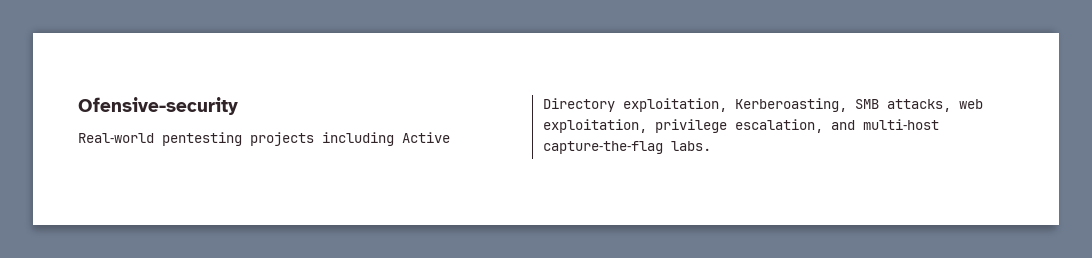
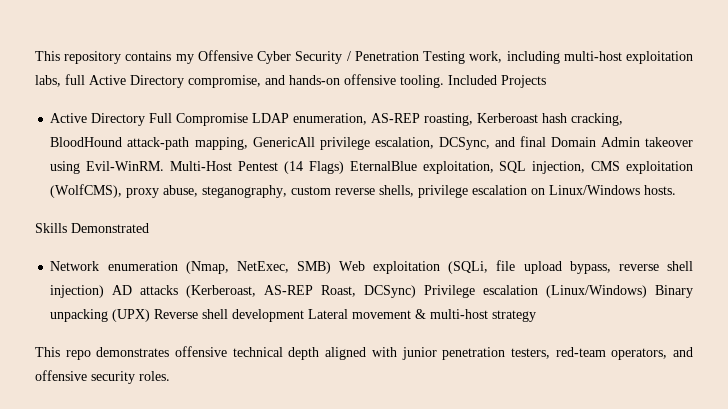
[78,97,238,115] [78,132,450,146] [543,98,983,112] [543,119,939,133] [543,141,711,154] Ofensive-security // Real‑world pentesting projects including Active Directory exploitation, Kerberoasting, SMB attacks, web exploitation, privilege escalation, and multi‑host capture‑the‑flag labs. -> [35,50,693,64] [35,74,546,88] [50,113,624,126] [50,136,693,150] [50,161,693,174] [50,184,677,198] [35,223,149,233] [50,260,693,274] [50,285,693,298] [50,309,537,322] [35,346,694,360] [35,370,170,384] This repository contains my Offensive Cyber Security / Penetration Testing work, including multi‑host exploitation labs, full Active Directory compromise, and hands‑on offensive tooling. Included Projects // Active Directory Full Compromise LDAP enumeration, AS‑REP roasting, Kerberoast hash cracking, BloodHound attack‑path mapping, GenericAll privilege escalation, DCSync, and final Domain Admin takeover using Evil‑WinRM. Multi‑Host Pentest (14 Flags) EternalBlue exploitation, SQL injection, CMS exploitation (WolfCMS), proxy abuse, steganography, custom reverse shells, privilege escalation on Linux/Windows hosts. // Skills Demonstrated // Network enumeration (Nmap, NetExec, SMB) Web exploitation (SQLi, file upload bypass, reverse shell injection) AD attacks (Kerberoast, AS‑REP Roast, DCSync) Privilege escalation (Linux/Windows) Binary unpacking (UPX) Reverse shell development Lateral movement & multi‑host strategy // This repo demonstrates offensive technical depth aligned with junior penetration testers, red‑team operators, and offensive security roles.

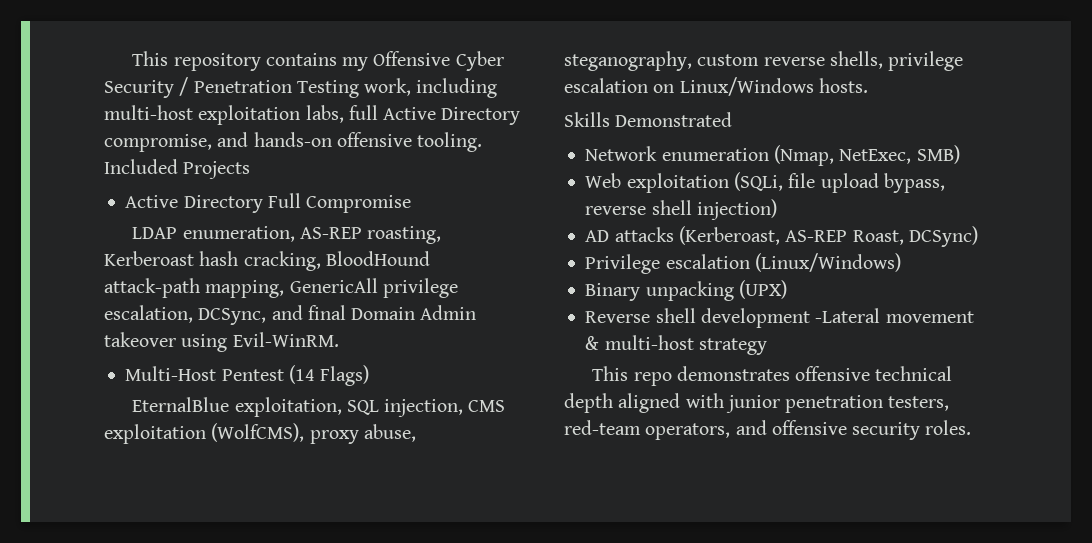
(249, 119) none -> (412, 204) //
(165, 166) none -> (339, 339) //
(344, 167) none -> (370, 375) //
(331, 267) none -> (960, 154) //
(105, 291) none -> (777, 209) //
(417, 291) none -> (978, 236) //
(648, 291) none -> (901, 262) //
(151, 315) none -> (787, 289) //
[308,309,349,319] Lateral -> [815,308,881,323] -Lateral

